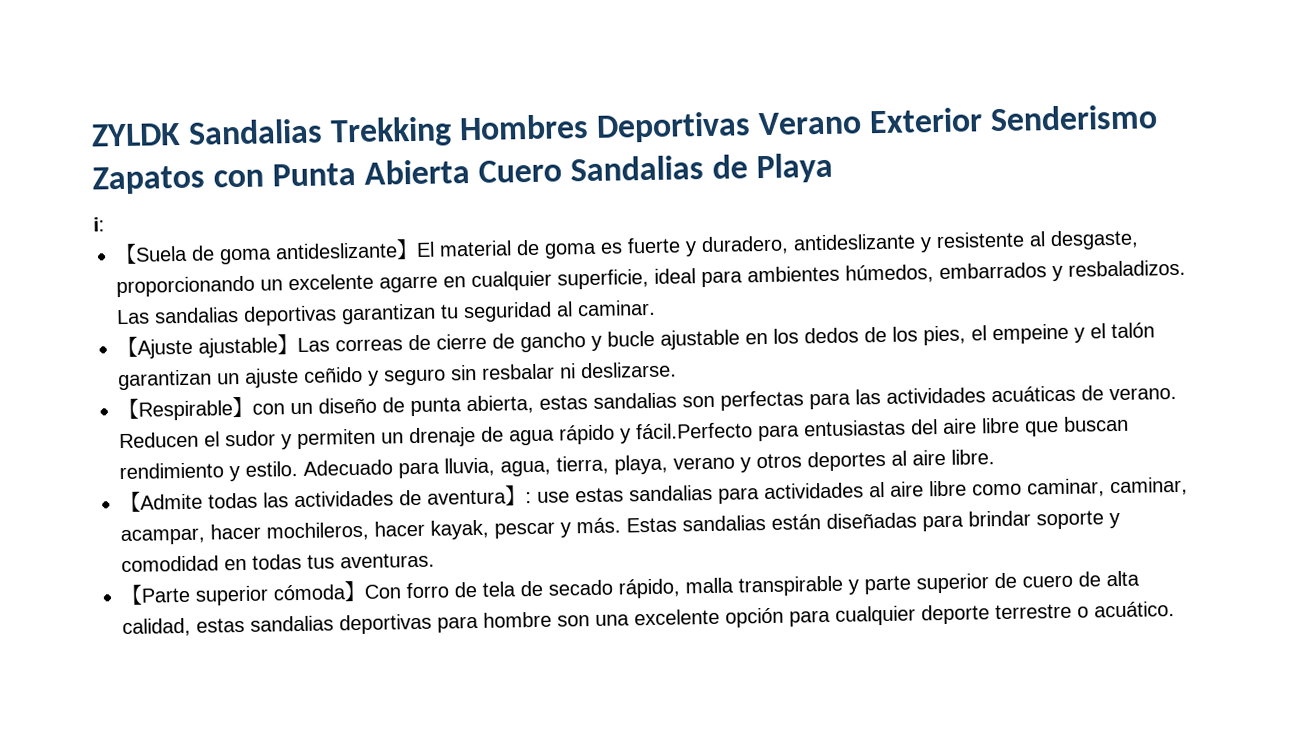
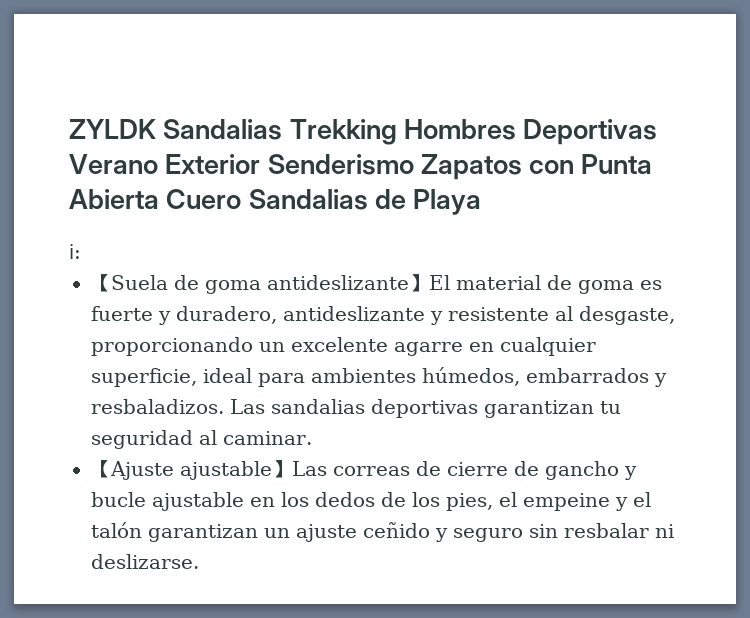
[118,385,1177,421] [119,415,1129,450] [119,449,995,482] [120,476,1188,513] [120,510,1120,546] [121,552,435,573] [121,570,1140,606] [122,601,1175,638] // 【Respirable】con un diseño de punta abierta, estas sandalias son perfectas para las actividades acuáticas de verano. Reducen el sudor y permiten un drenaje de agua rápido y fácil.Perfecto para entusiastas del aire libre que buscan rendimiento y estilo. Adecuado para lluvia, agua, tierra, playa, verano y otros deportes al aire libre. // 【Admite todas las actividades de aventura】: use estas sandalias para actividades al aire libre como caminar, caminar, acampar, hacer mochileros, hacer kayak, pescar y más. Estas sandalias están diseñadas para brindar soporte y comodidad en todas tus aventuras. // 【Parte superior cómoda】Con forro de tela de secado rápido, malla transpirable y parte superior de cuero de alta calidad, estas sandalias deportivas para hombre son una excelente opción para cualquier deporte terrestre o acuático. -> (199, 561) none

